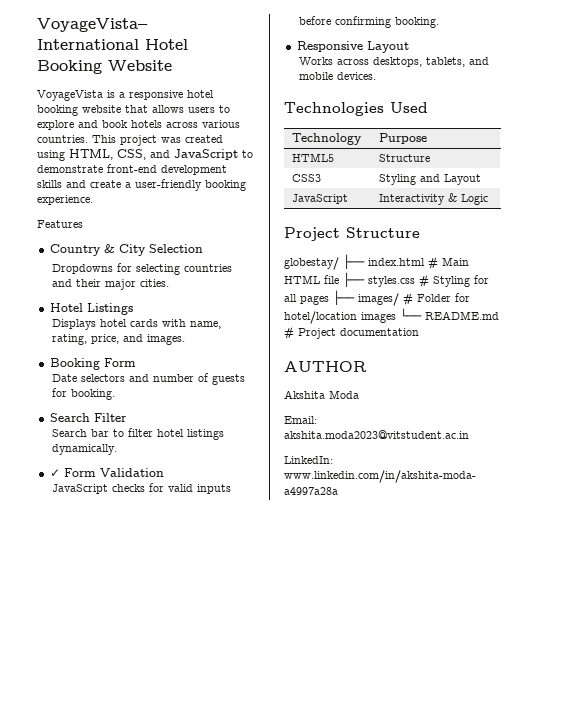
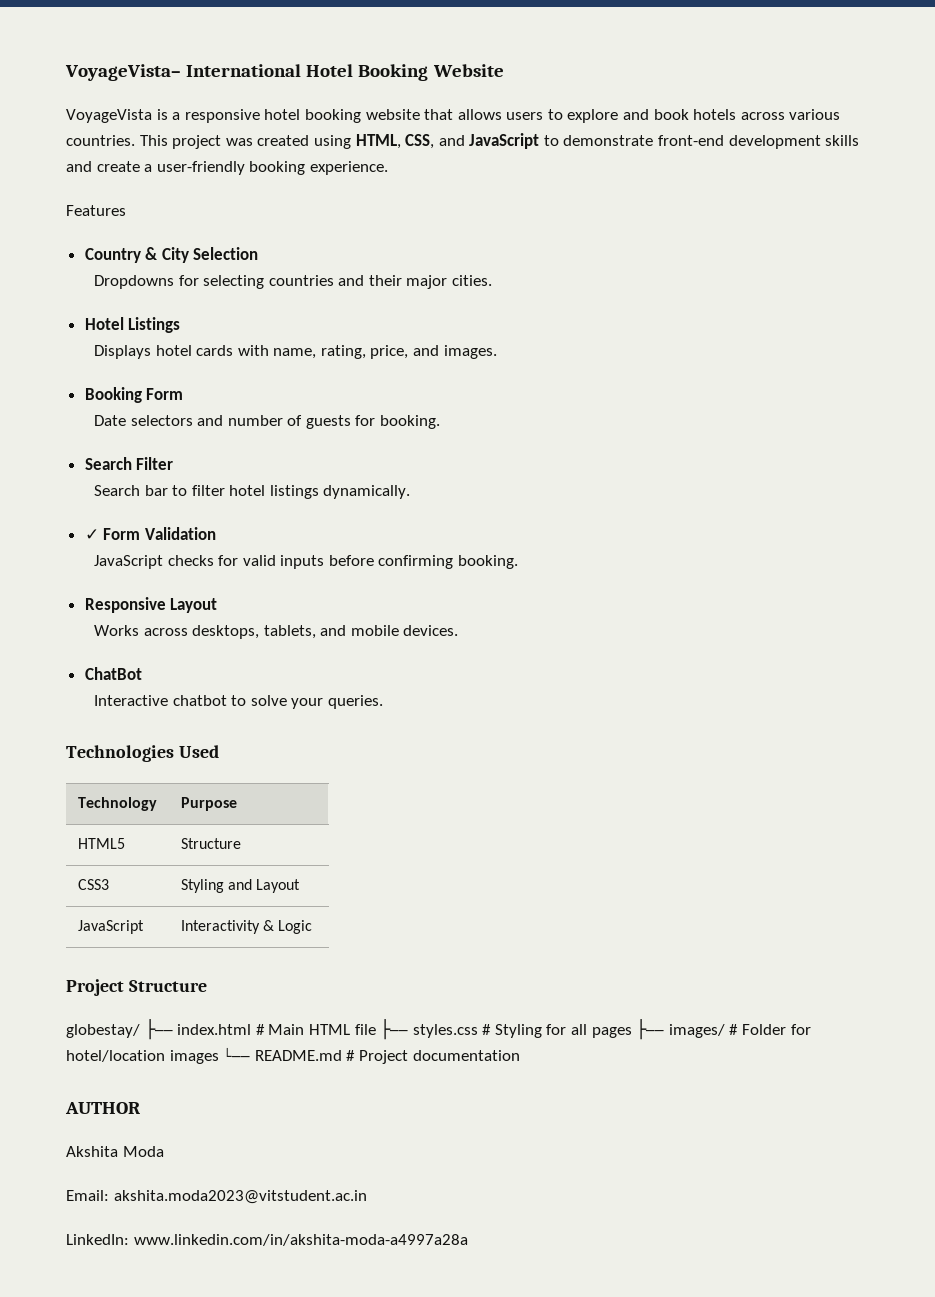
(377, 76) none -> [84,667,142,680] [93,695,383,709] // ChatBot // Interactive chatbot to solve your queries.

